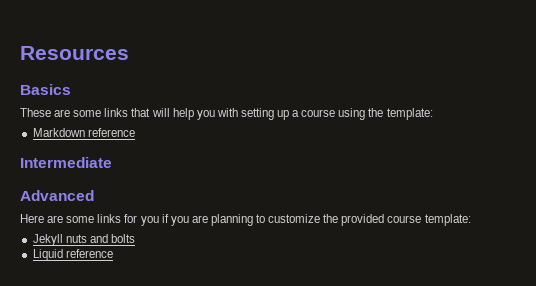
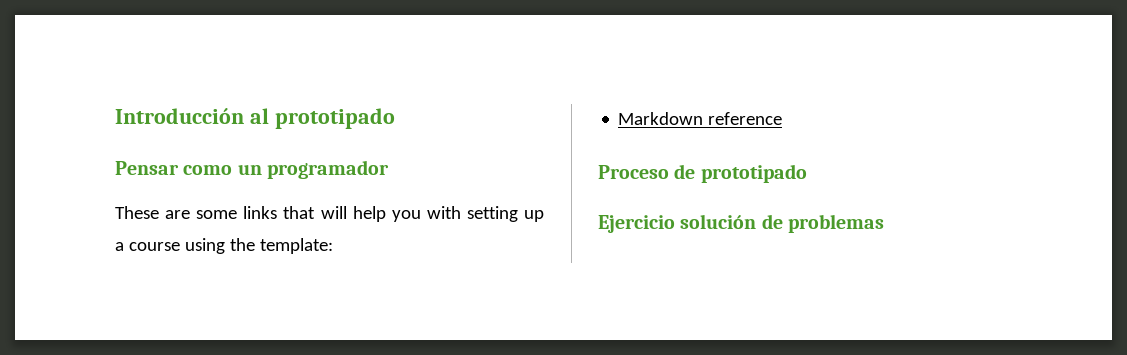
[20,46,129,60] [20,84,71,95] Resources // Basics -> [115,108,395,129] [115,160,389,179] Introducción al prototipado // Pensar como un programador
[20,157,112,168] [20,190,94,201] [20,214,471,226] [32,234,135,246] [32,249,113,261] Intermediate // Advanced // Here are some links for you if you are planning to customize the provided course template: // Jekyll nuts and bolts // Liquid reference -> [598,164,807,183] [598,214,884,233] Proceso de prototipado // Ejercicio solución de problemas

